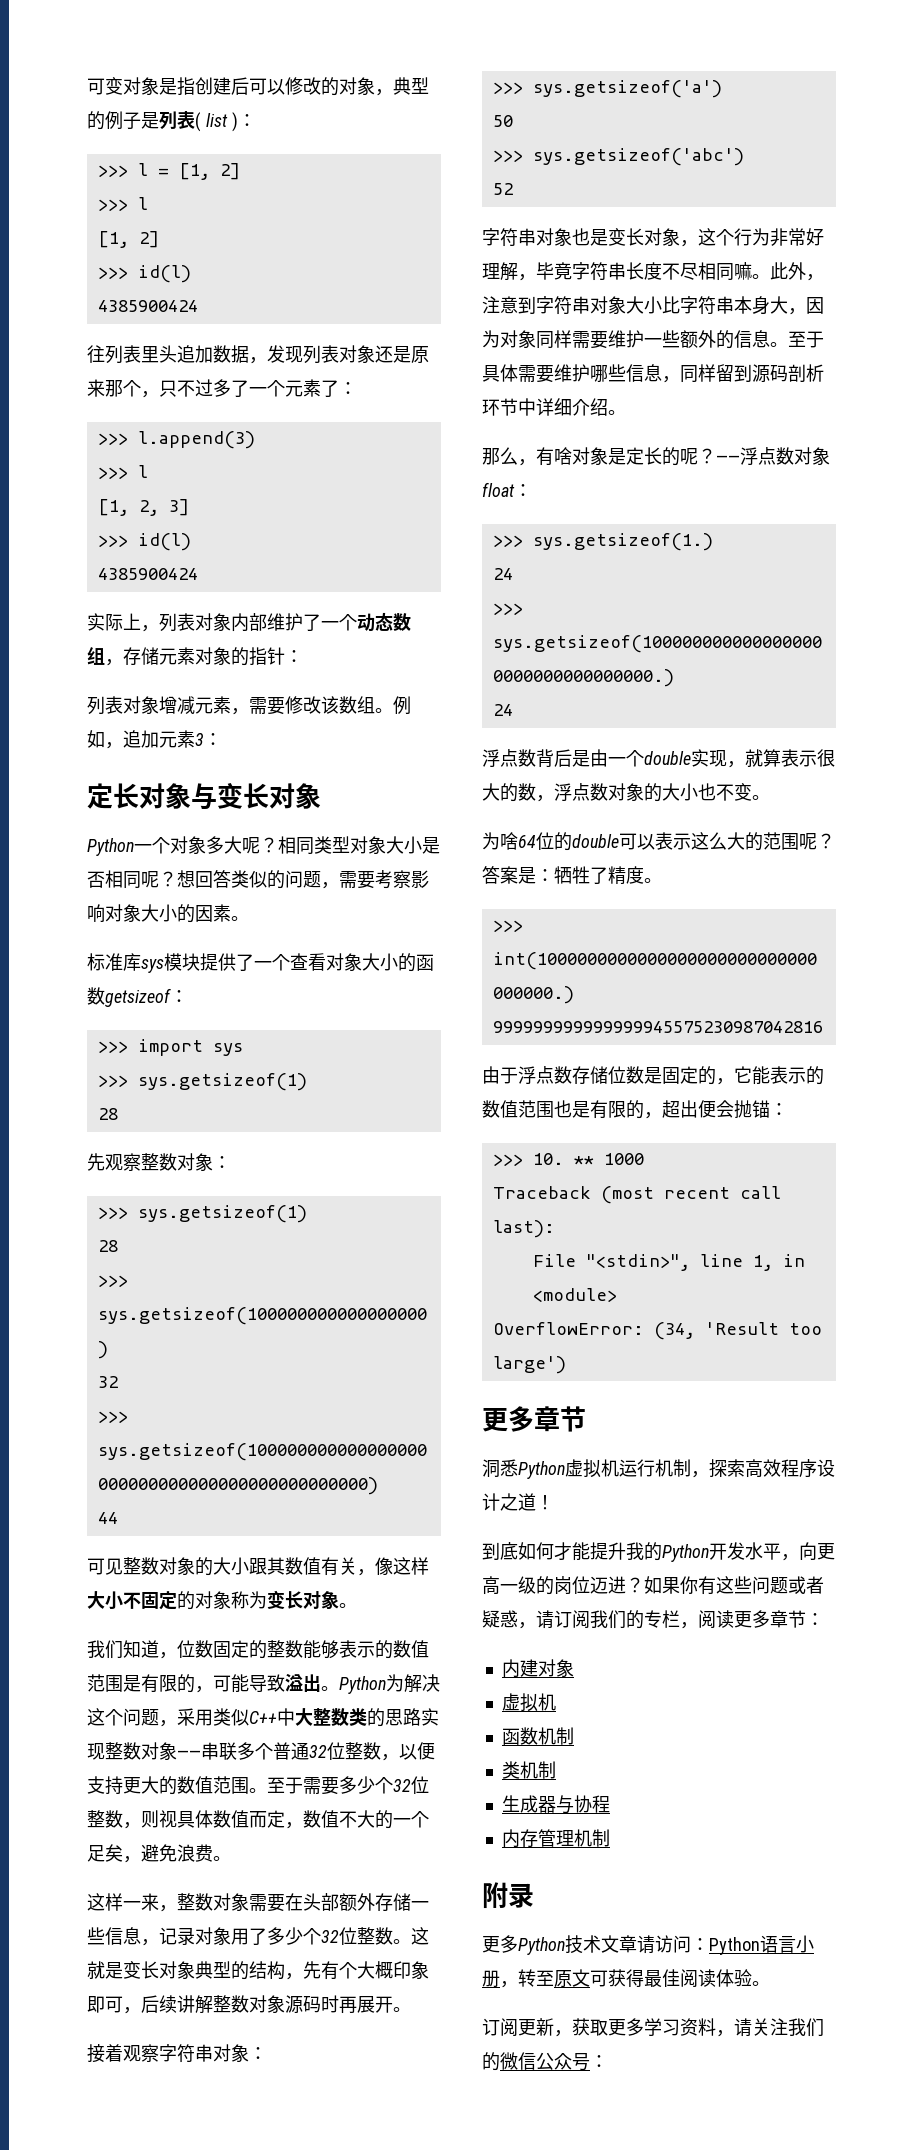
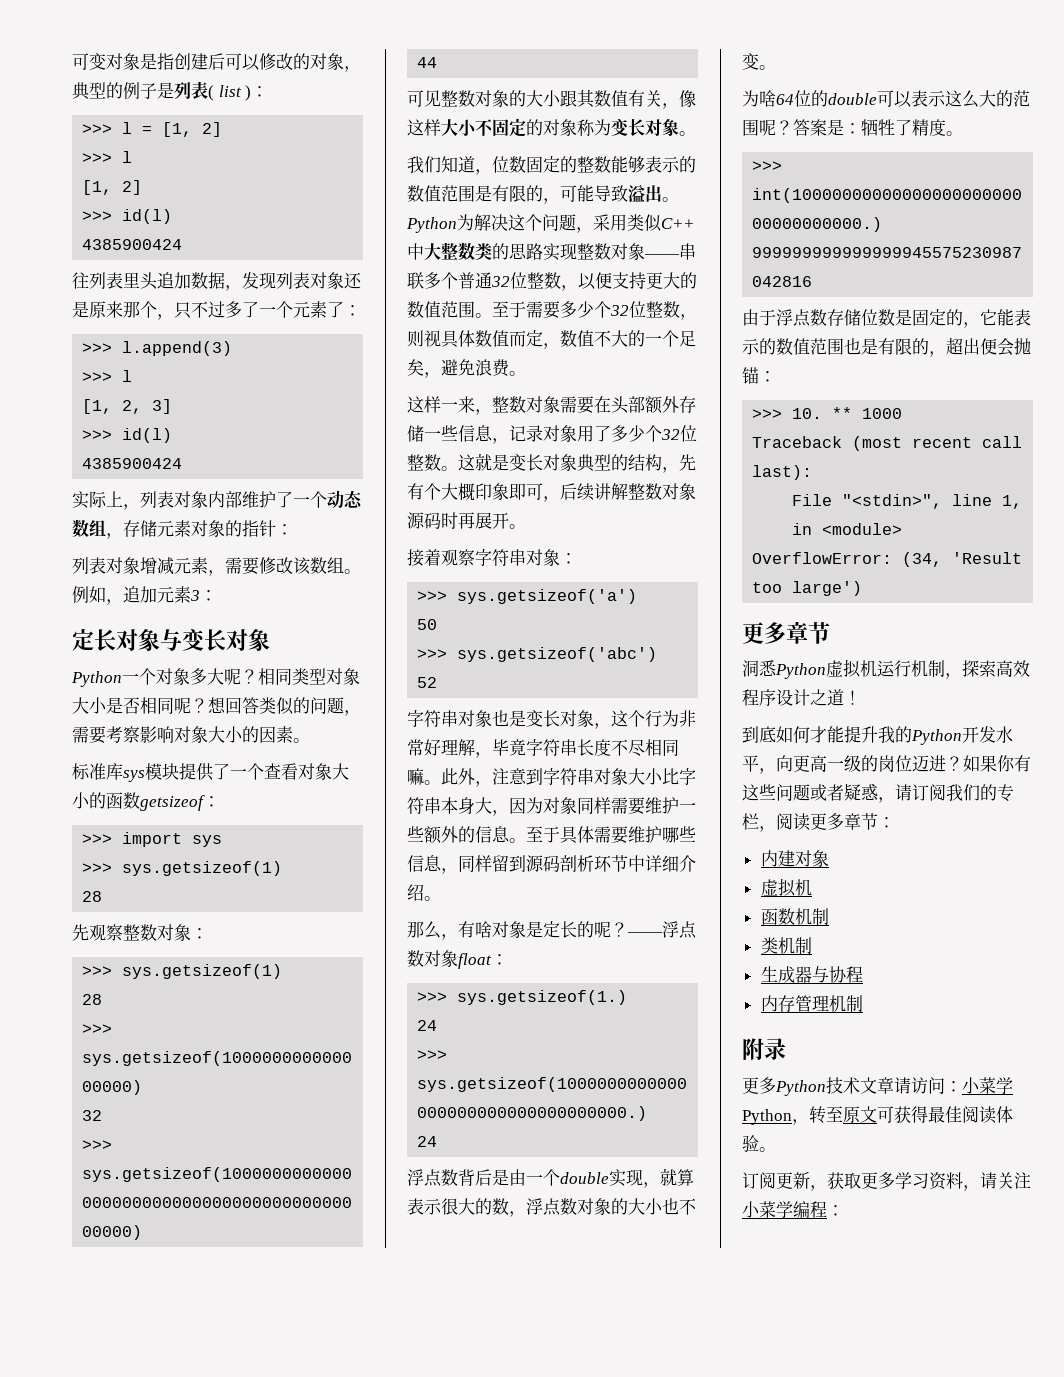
[709,1935,814,1955] [482,1970,500,1987] Python语言小册 -> [962,1077,1013,1094] [742,1109,792,1125] 小菜学Python
[788,2018,824,2037] [482,2052,590,2071] 我们的微信公众号 -> [742,1201,827,1218] 小菜学编程

